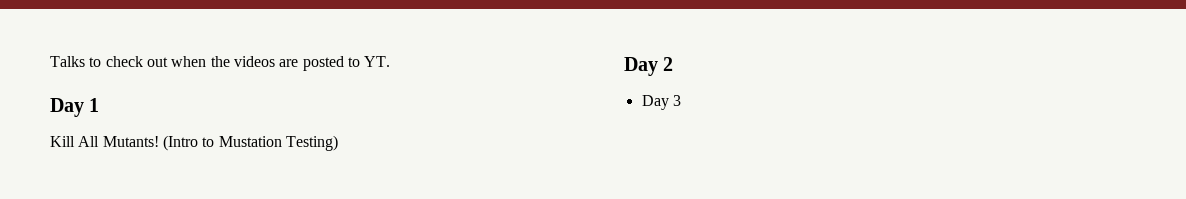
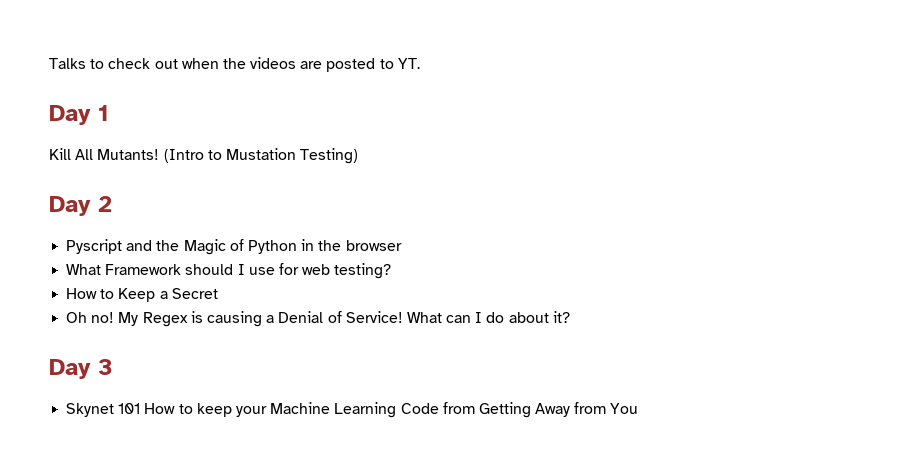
[641,95,681,110] Day 3 -> [66,239,402,255] [66,263,392,279] [66,288,218,302] [66,311,570,327] [49,359,113,379] [66,402,639,418] Pyscript and the Magic of Python in the browser // What Framework should I use for web testing? // How to Keep a Secret // Oh no! My Regex is causing a Denial of Service! What can I do about it? // Day 3 // Skynet 101 How to keep your Machine Learning Code from Getting Away from You

